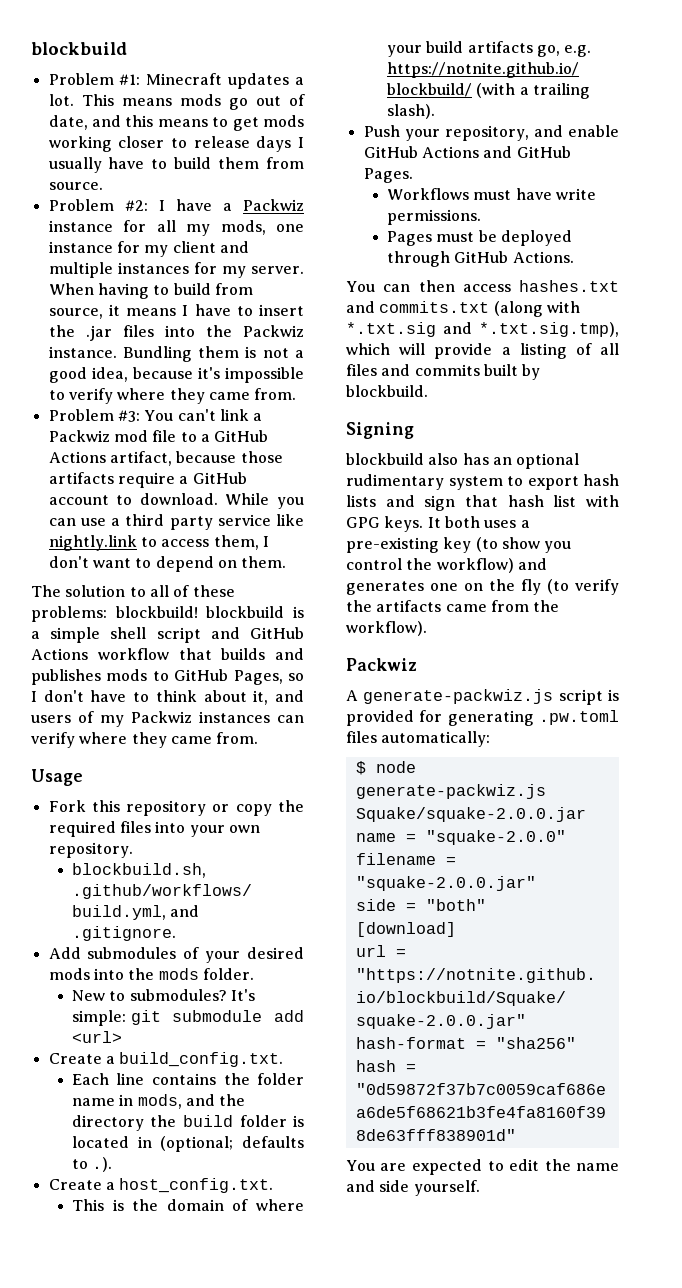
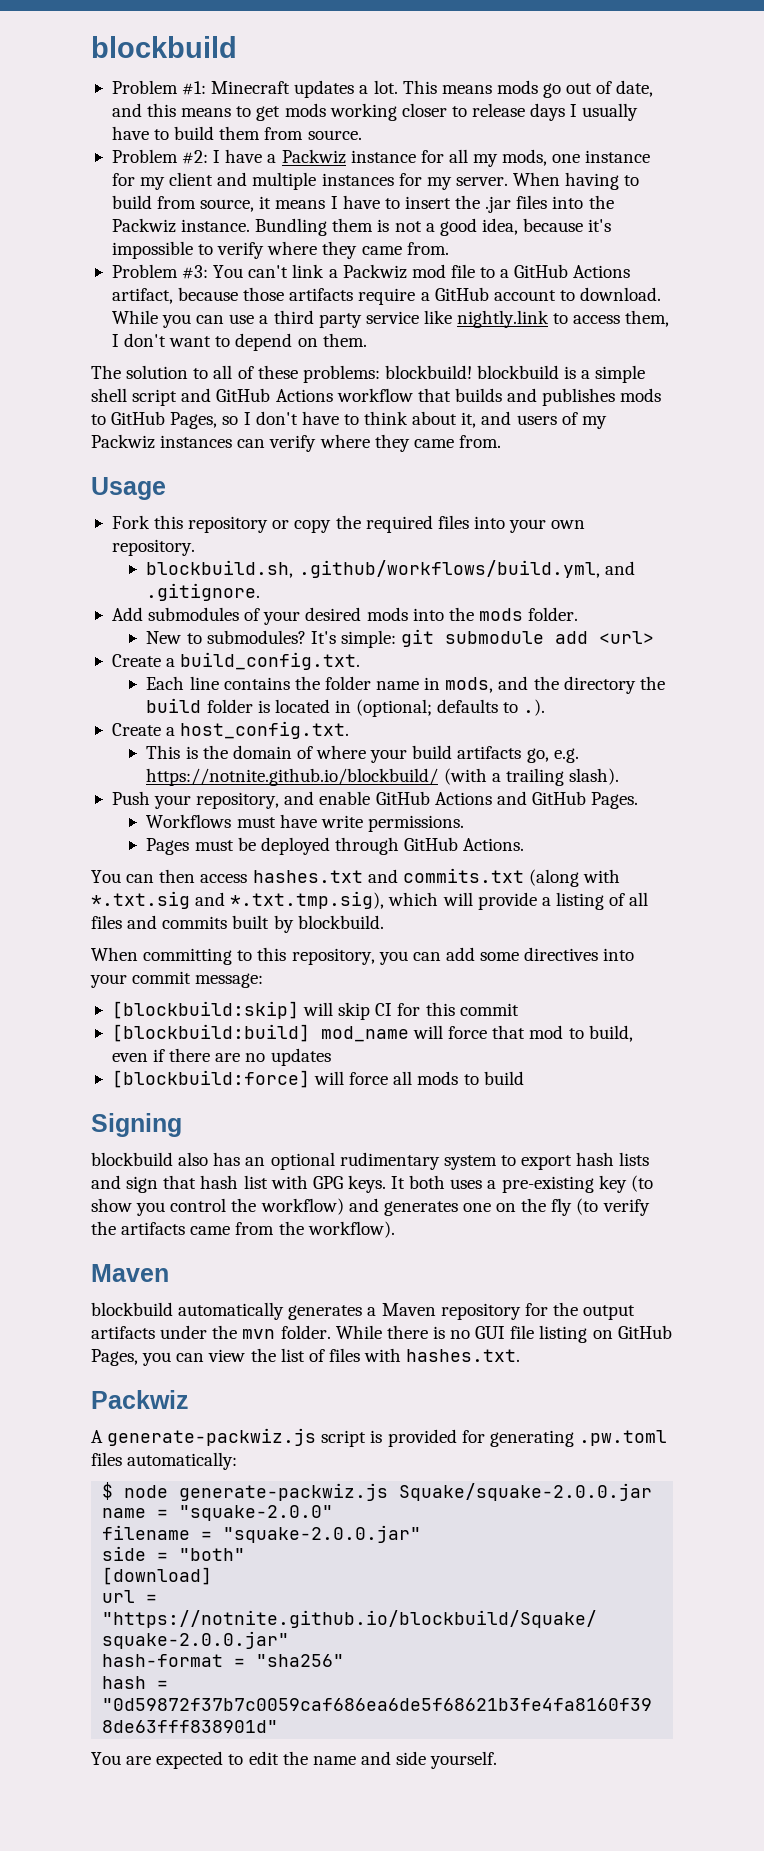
[479,322,619,337] *.txt.sig.tmp), -> [230,891,385,909] *.txt.tmp.sig),
(428, 391) none -> [91,947,635,965] [90,971,264,988] [111,1001,519,1020] [111,1024,633,1042] [111,1048,331,1066] [111,1070,524,1088] // When committing to this repository, you can add some directives into your commit message: // [blockbuild:skip] will skip CI for this commit // [blockbuild:build] mod_name will force that mod to build, even if there are no updates // [blockbuild:force] will force all mods to build
(427, 628) none -> [91,1264,169,1282] [91,1302,636,1320] [91,1325,672,1343] [91,1348,521,1366] // Maven // blockbuild automatically generates a Maven repository for the output artifacts under the mvn folder. While there is no GUI file listing on GitHub Pages, you can view the list of files with hashes.txt.

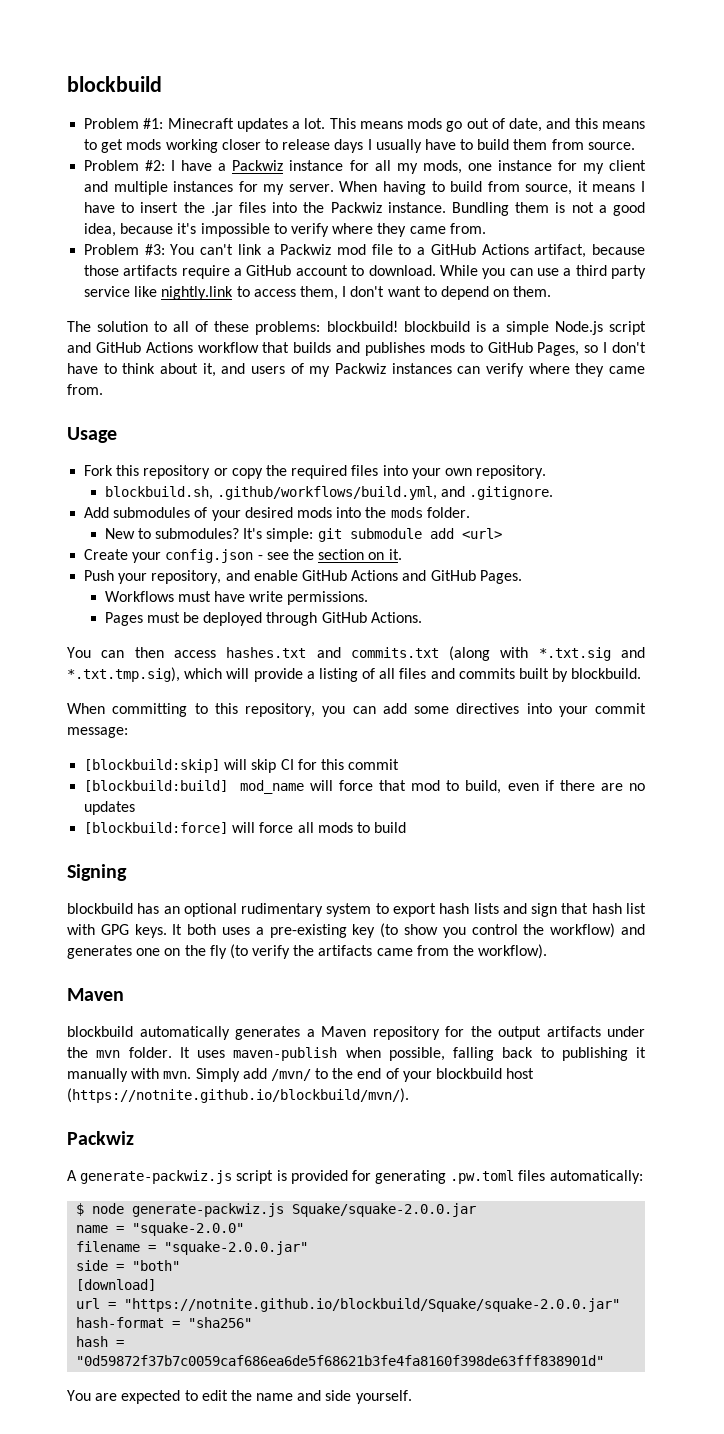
[91,388,127,402] shell -> [554,321,603,335] Node.js
[166,652,361,670] [146,676,665,694] [146,698,546,717] [111,721,350,739] [146,745,579,763] [146,768,619,786] a build_config.txt. // Each line contains the folder name in mods, and the directory the build folder is located in (optional; defaults to .). // Create a host_config.txt. // This is the domain of where your build artifacts go, e.g. https://notnite.github.io/blockbuild/ (with a trailing slash). -> [132,549,402,563] your config.json - see the section on it.
[178,1152,209,1166] also -> (133, 908) none
[335,1325,672,1343] [91,1348,521,1366] While there is no GUI file listing on GitHub Pages, you can view the list of files with hashes.txt. -> [179,1047,646,1061] [67,1068,535,1082] [67,1088,409,1103] It uses maven-publish when possible, falling back to publishing it manually with mvn. Simply add /mvn/ to the end of your blockbuild host (https://notnite.github.io/blockbuild/mvn/).

